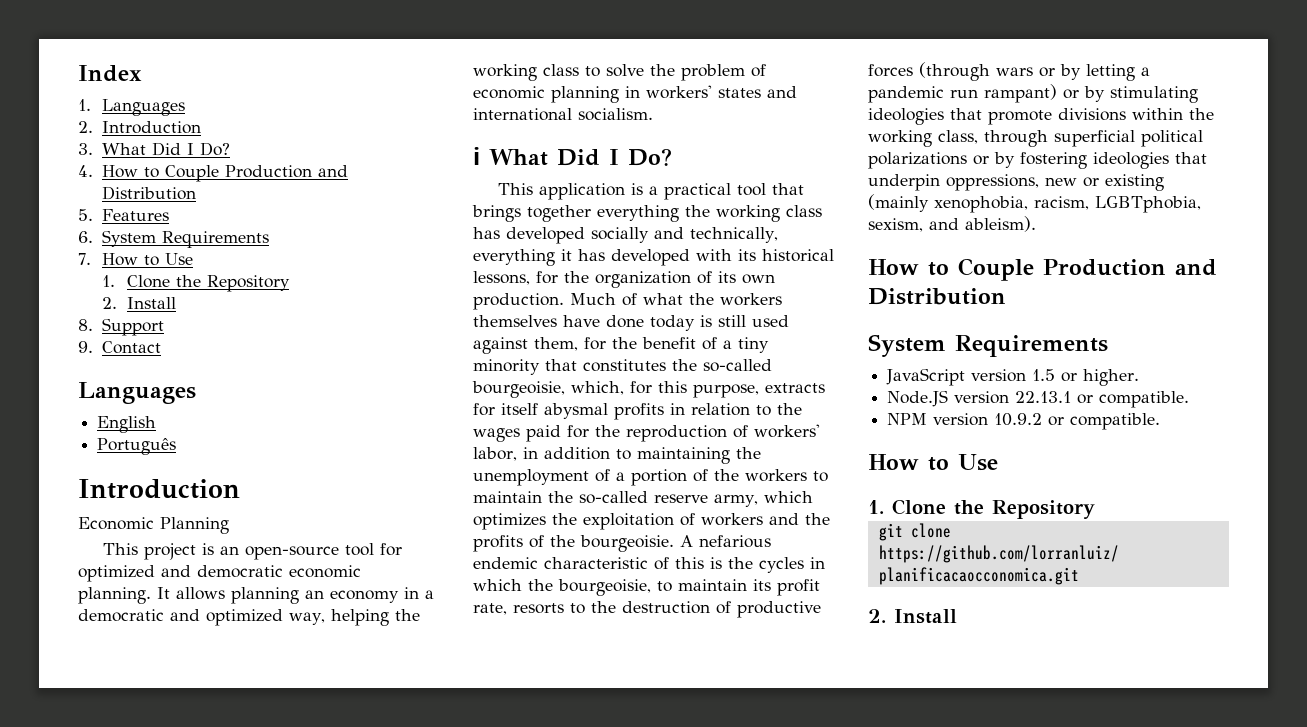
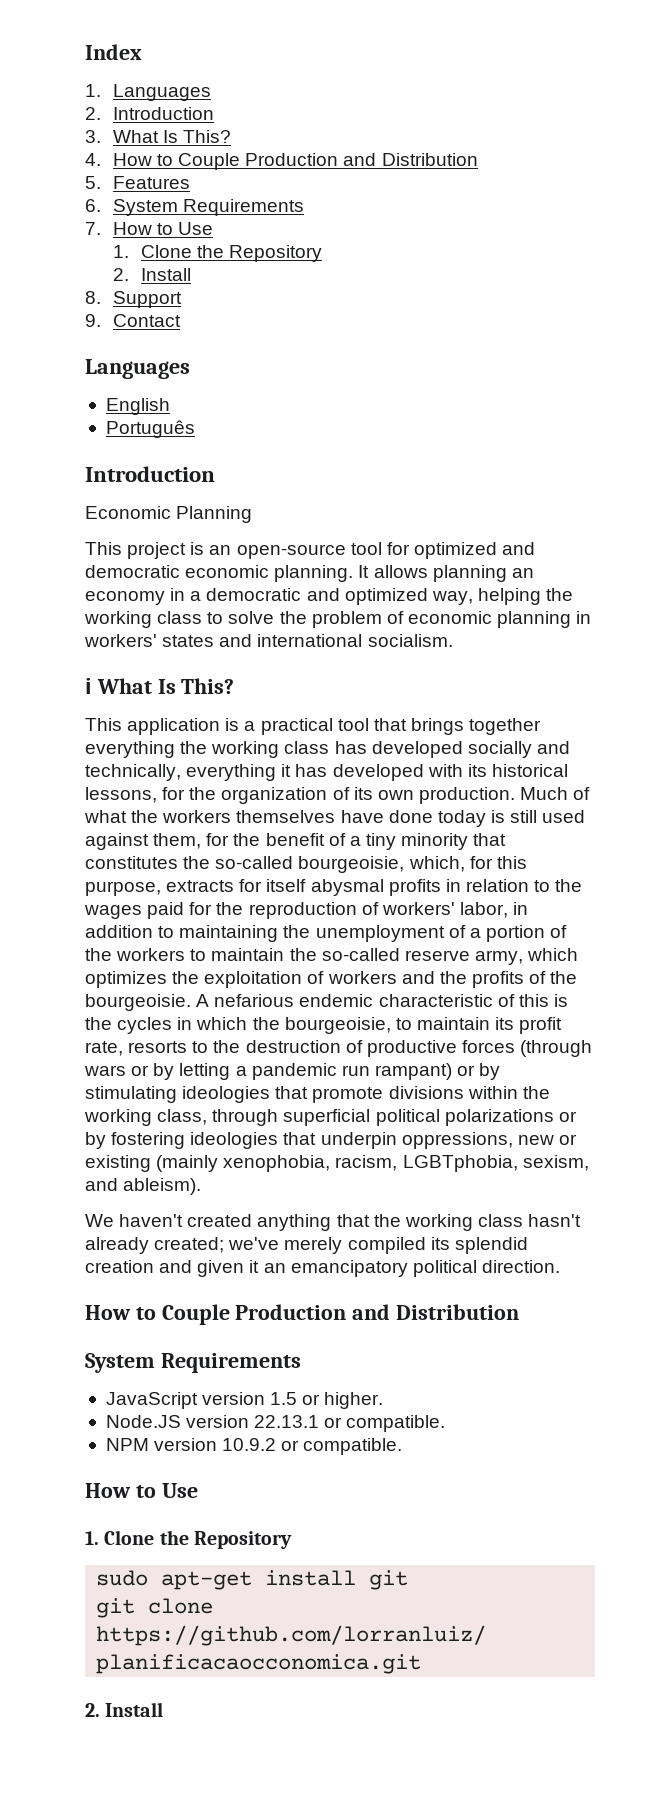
[152,142,231,156] Did I Do? -> [162,130,232,143] Is This?
[557,148,672,166] Did I Do? -> [157,678,235,694] Is This?
(1036, 224) none -> [85,1214,582,1231] [85,1237,528,1254] [85,1260,560,1277] // We haven't created anything that the working class hasn't already created; we've merely compiled its splendid creation and given it an emancipatory political direction.
(1095, 509) none -> [96,1570,409,1590] // sudo apt-get install git

